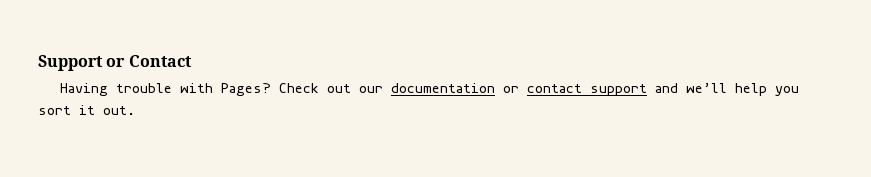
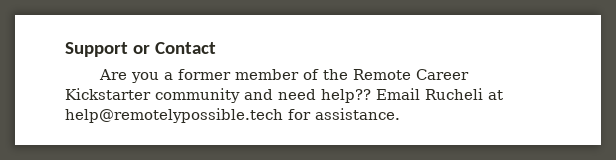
[59,83,799,96] [38,105,135,115] Having trouble with Pages? Check out our documentation or contact support and we’ll help you sort it out. -> [98,69,469,83] [65,88,503,103] [65,108,400,123] Are you a former member of the Remote Career Kickstarter community and need help?? Email Rucheli at help@remotelypossible.tech for assistance.

